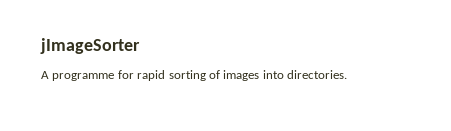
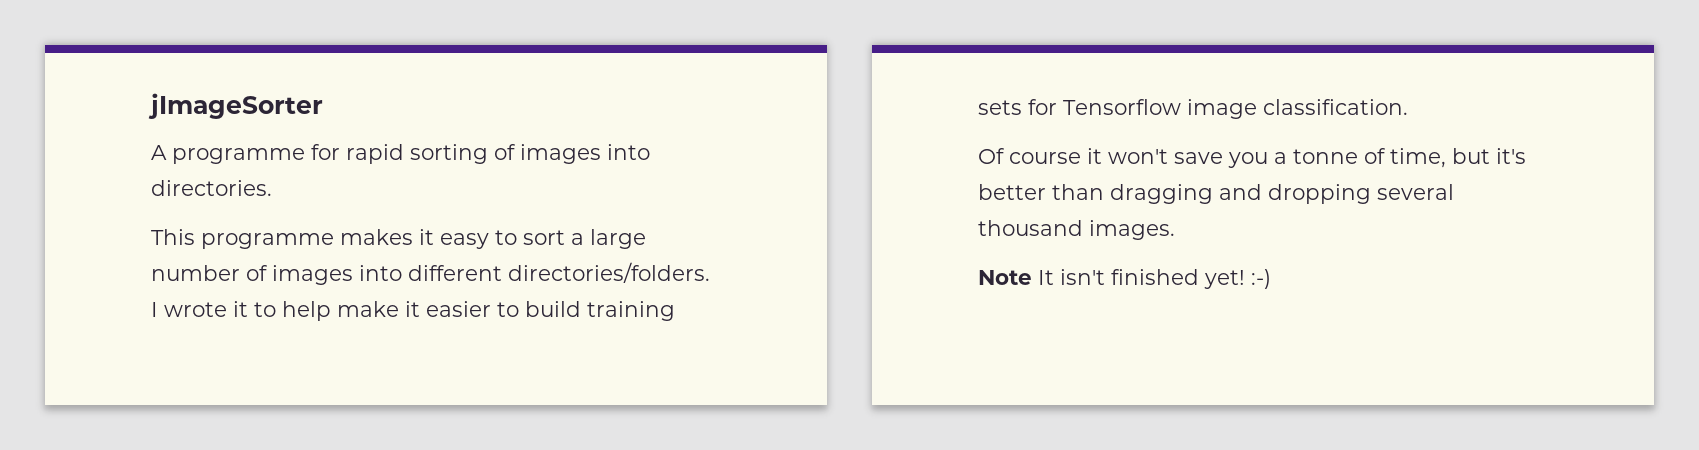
(347, 74) none -> [151,229,646,249] [151,262,710,285] [151,301,675,321] [978,99,1408,119] [978,148,1526,168] [978,184,1454,204] [978,220,1175,240] [978,269,1271,289] // This programme makes it easy to sort a large number of images into different directories/folders. I wrote it to help make it easier to build training sets for Tensorflow image classification. // Of course it won't save you a tonne of time, but it's better than dragging and dropping several thousand images. // Note It isn't finished yet! :-)

